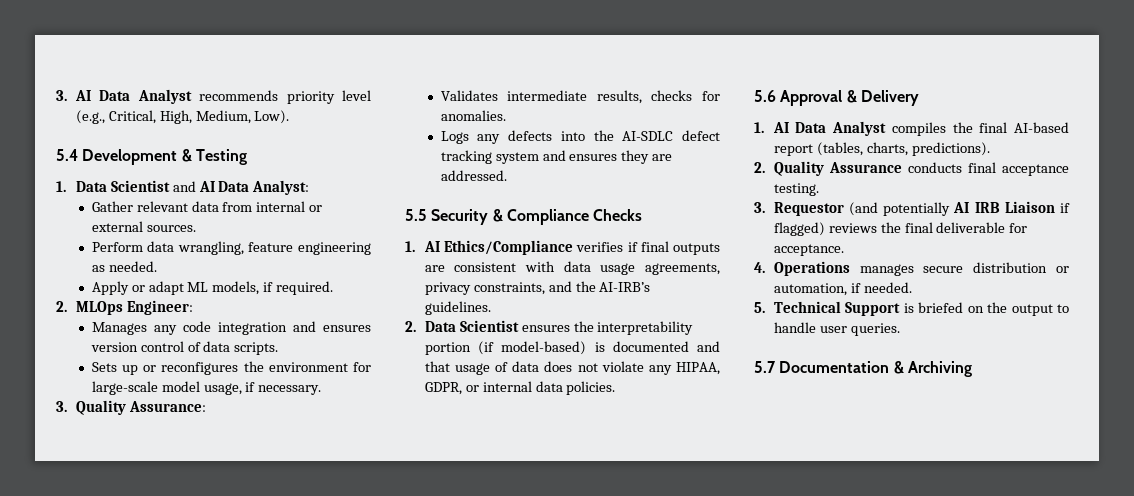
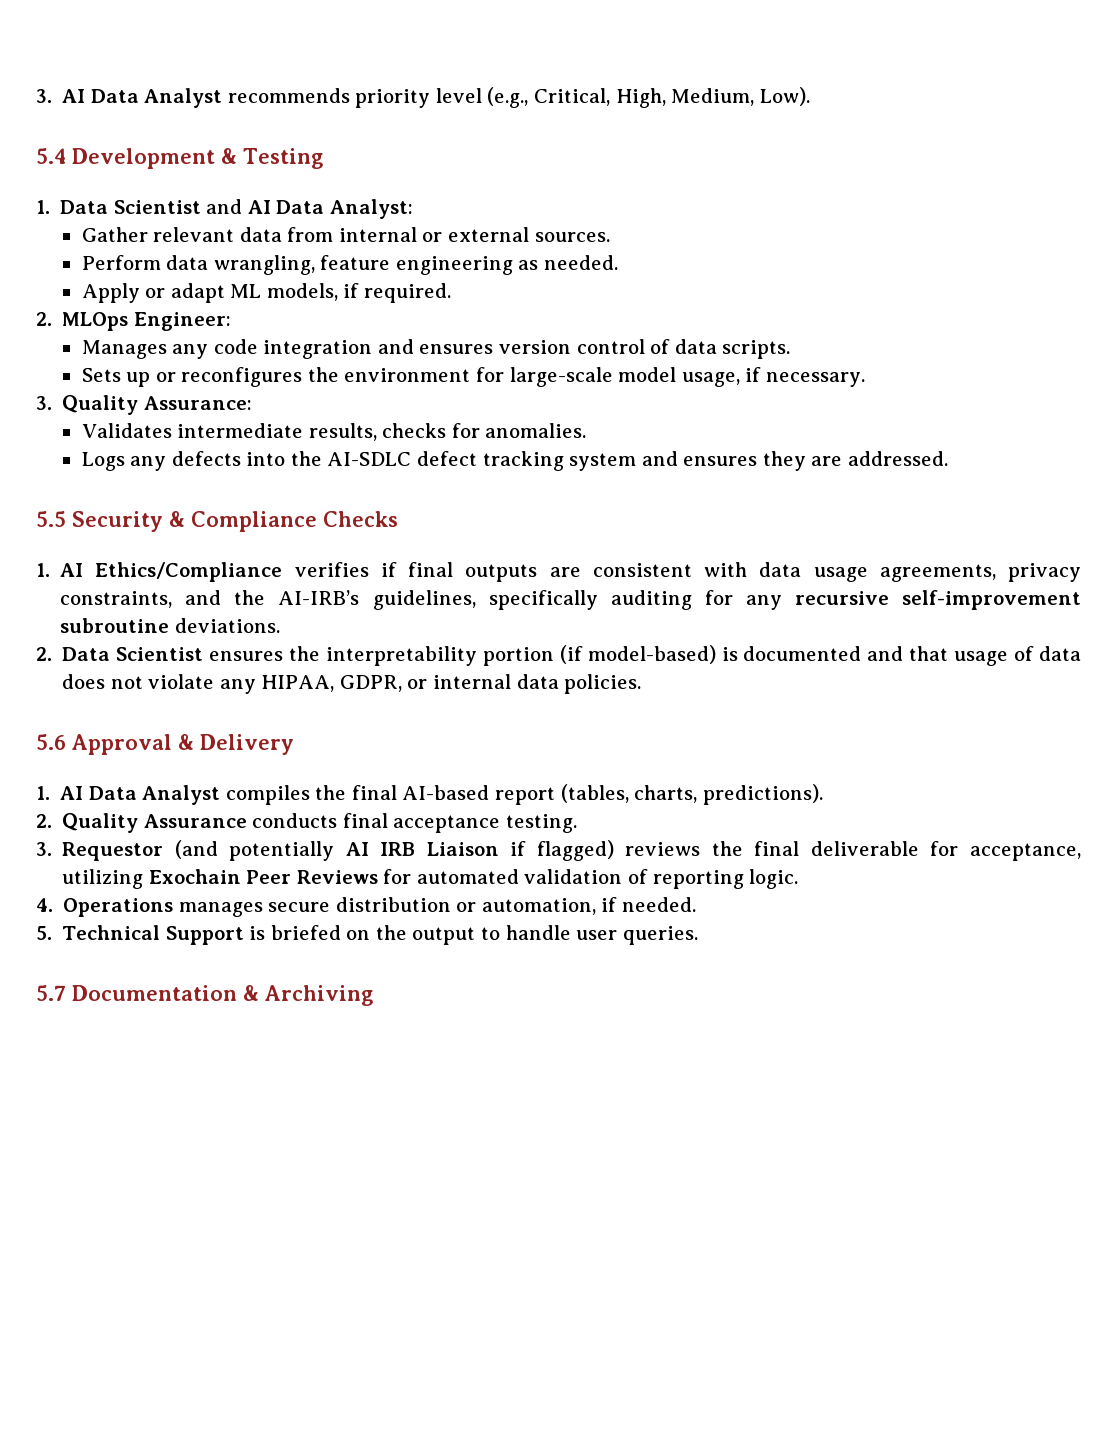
[424,301,491,315] guidelines. -> [372,590,1082,610] [60,618,280,633] guidelines, specifically auditing for any recursive self-improvement subroutine deviations.
[773,244,844,256] acceptance. -> [970,843,1082,861] [62,869,799,889] acceptance, utilizing Exochain Peer Reviews for automated validation of reporting logic.

